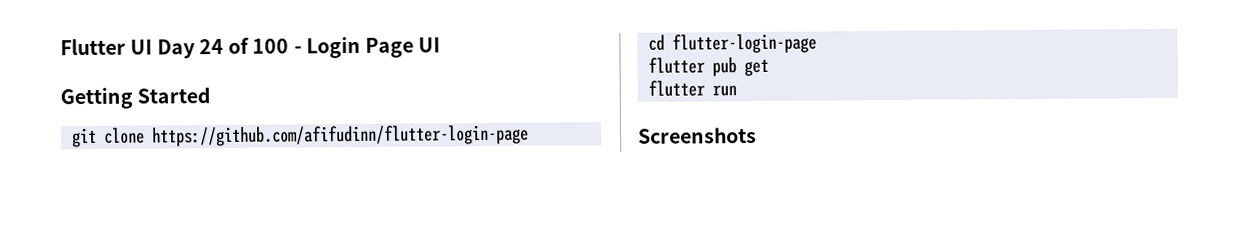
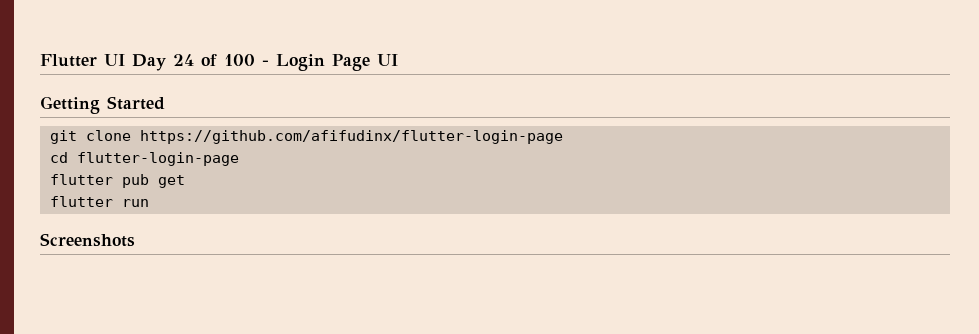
[152,124,530,147] https://github.com/afifudinn/flutter-login-page -> [139,130,563,144] https://github.com/afifudinx/flutter-login-page

